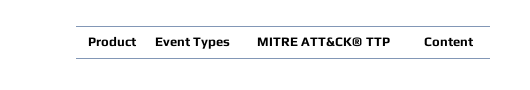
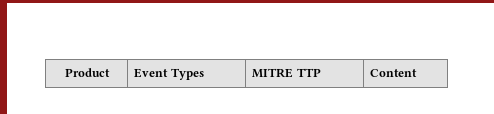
[301,37,363,47] ATT&CK® -> (294, 73) none

